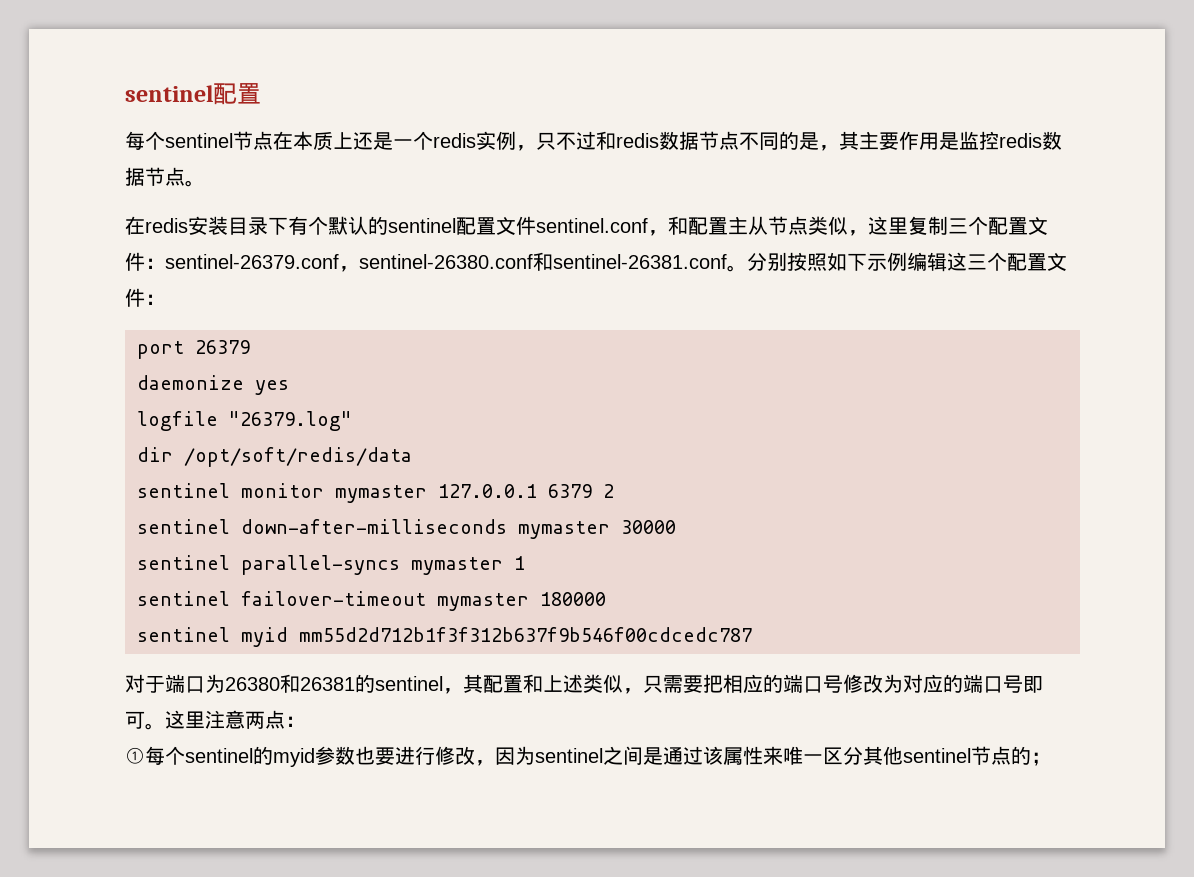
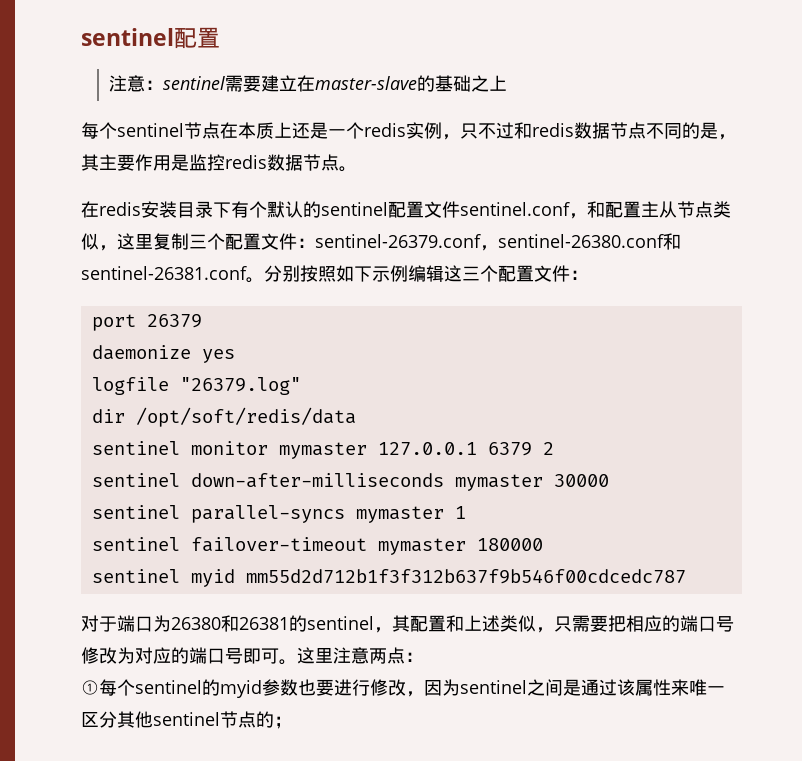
[125,83,261,105] sentinel配置 -> [81,27,220,49] [109,75,508,92] sentinel配置 // 注意：sentinel需要建立在master-slave的基础之上

